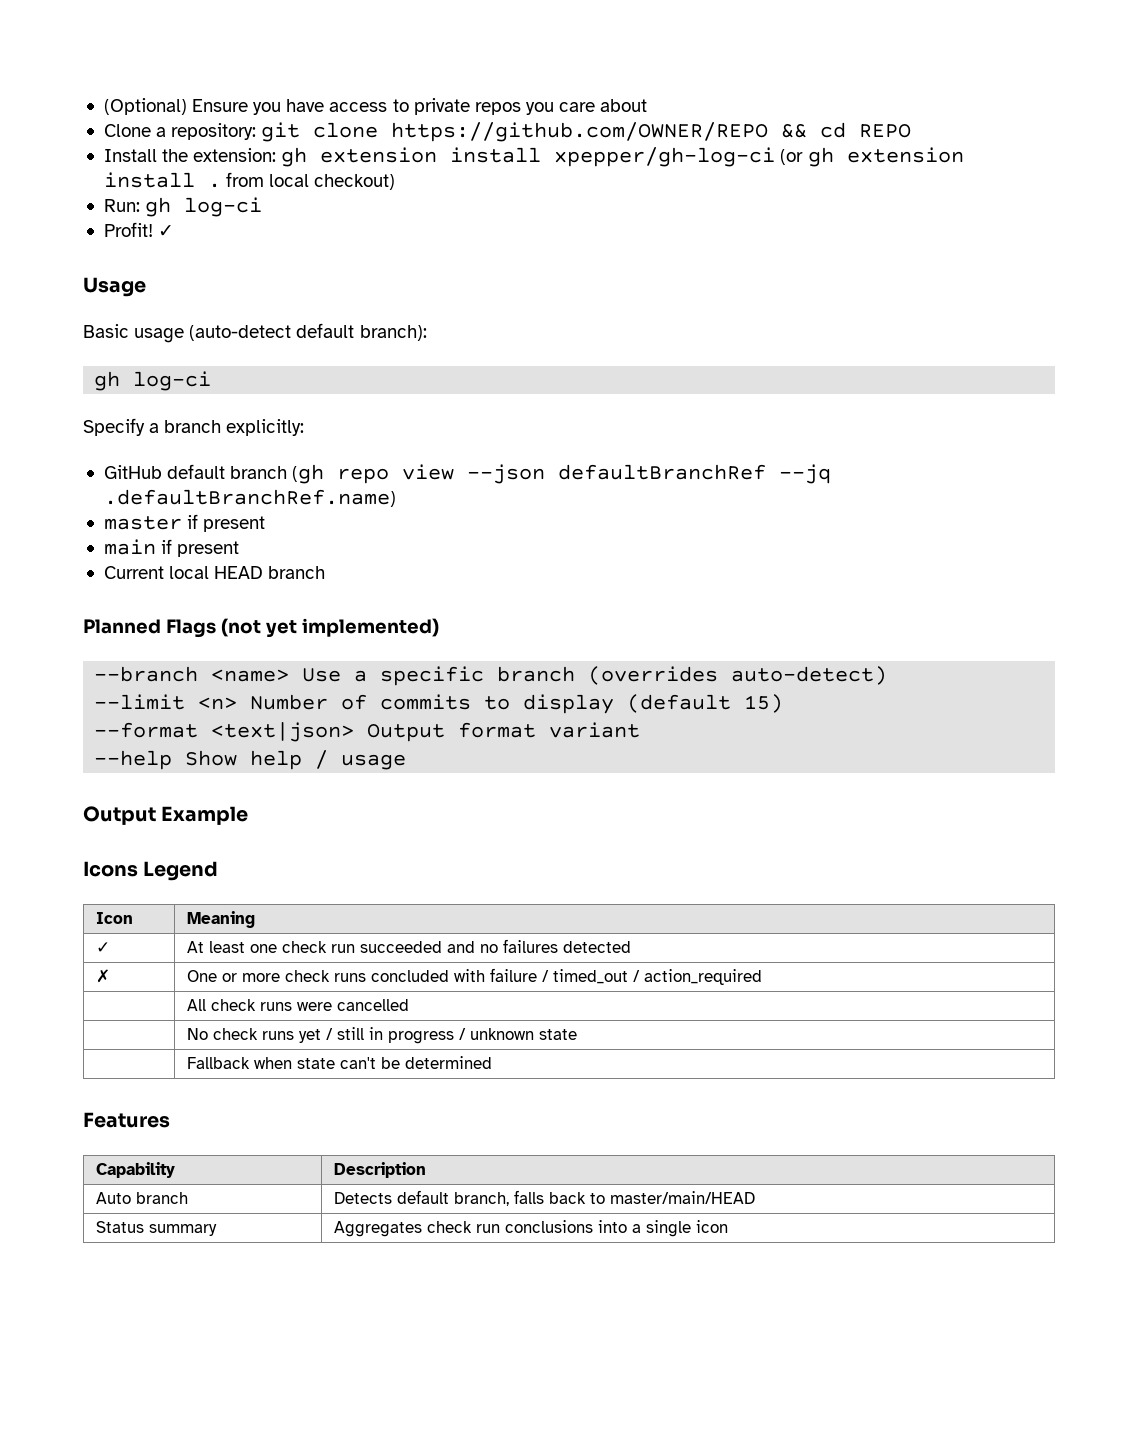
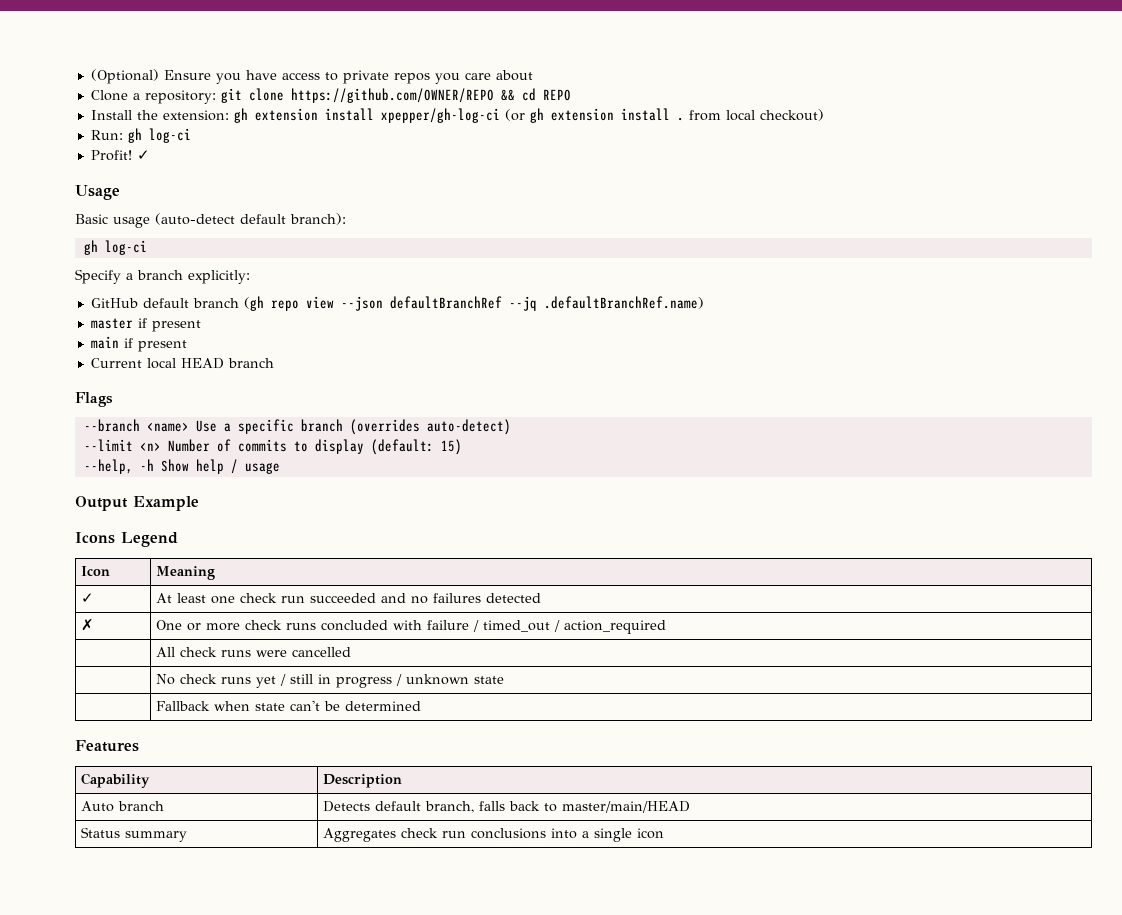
[83,619,161,634] Planned -> (274, 363) none
[220,618,439,638] (not yet implemented) -> (113, 399) none
[627,694,732,713] (default -> [370,439,434,455] (default:
[94,722,641,742] [94,750,173,770] --format <text|json> Output format variant // --help -> [83,459,154,474] --help, -h

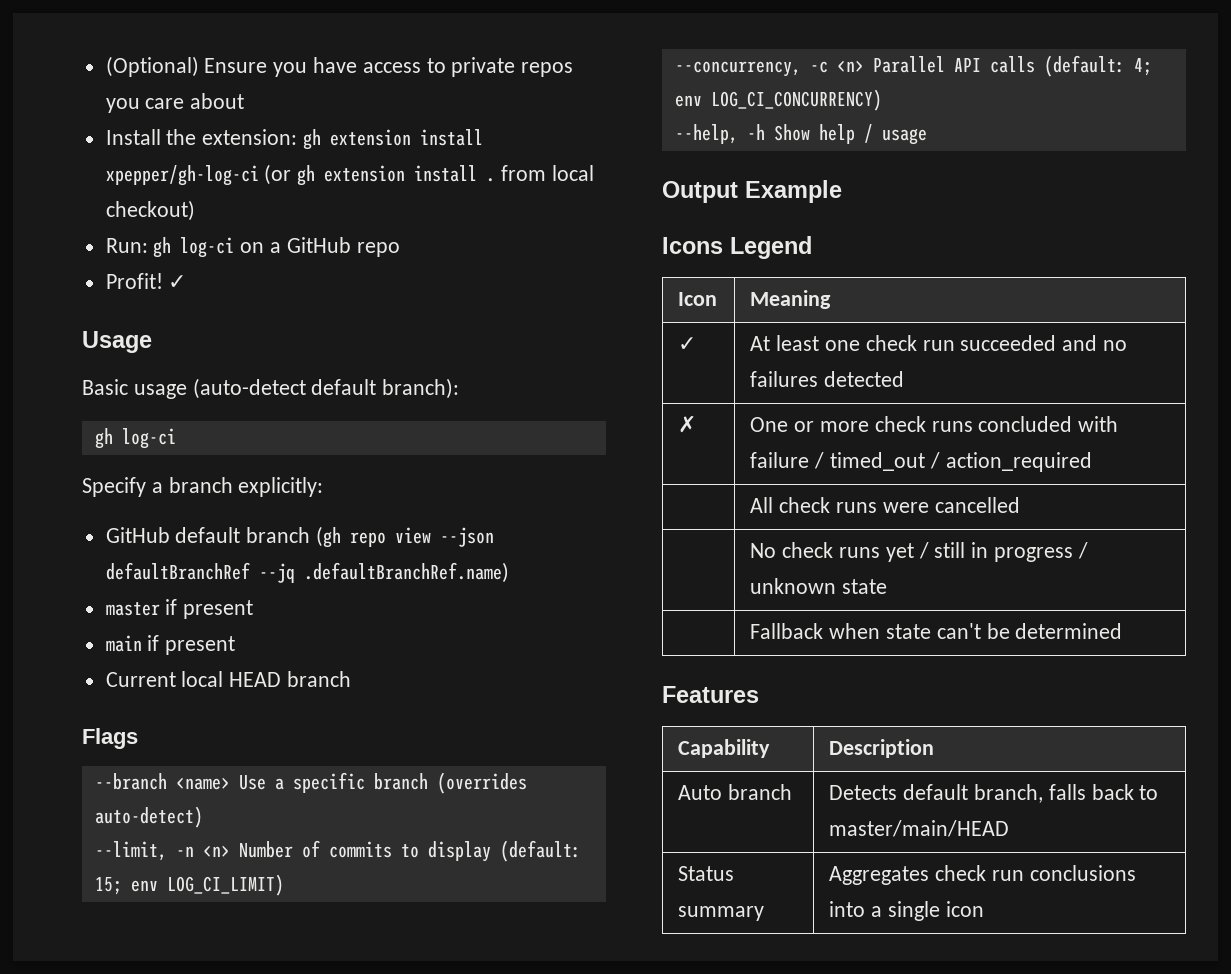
[90,88,571,104] // Clone a repository: git clone https://github.com/OWNER/REPO && cd REPO -> (245, 101) none
(191, 135) none -> [240,237,400,257] on a GitHub repo
[83,439,133,451] --limit -> [94,841,194,861] --limit, -n
[440,439,462,455] 15) -> [94,874,284,896] [674,55,1152,77] [674,89,882,111] 15; env LOG_CI_LIMIT) // --concurrency, -c <n> Parallel API calls (default: 4; env LOG_CI_CONCURRENCY)

